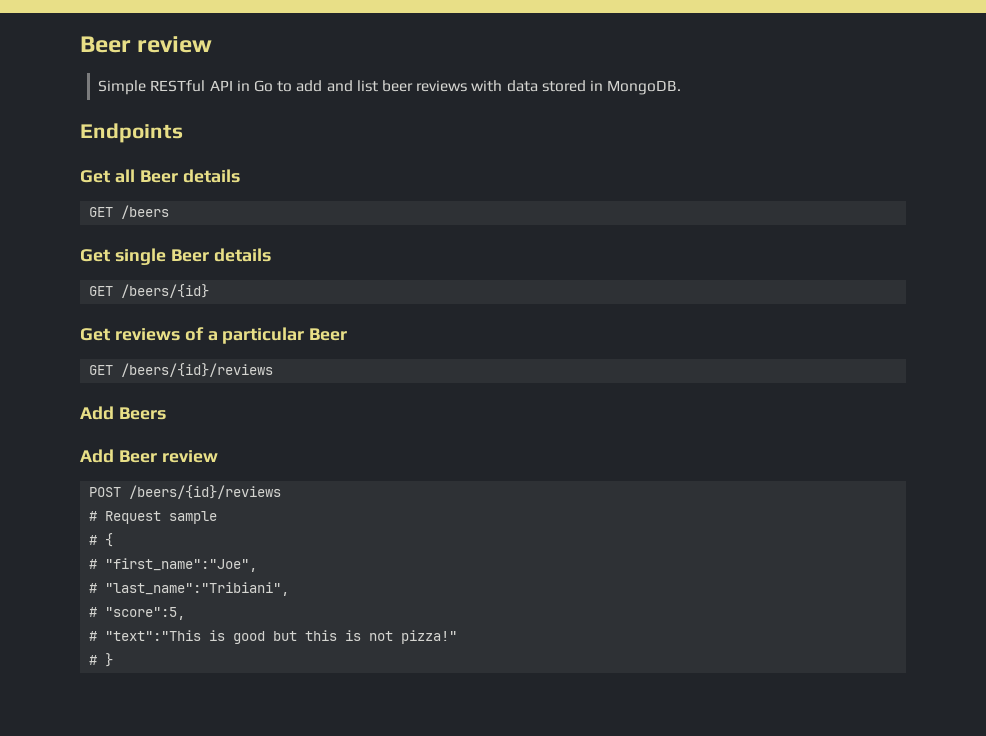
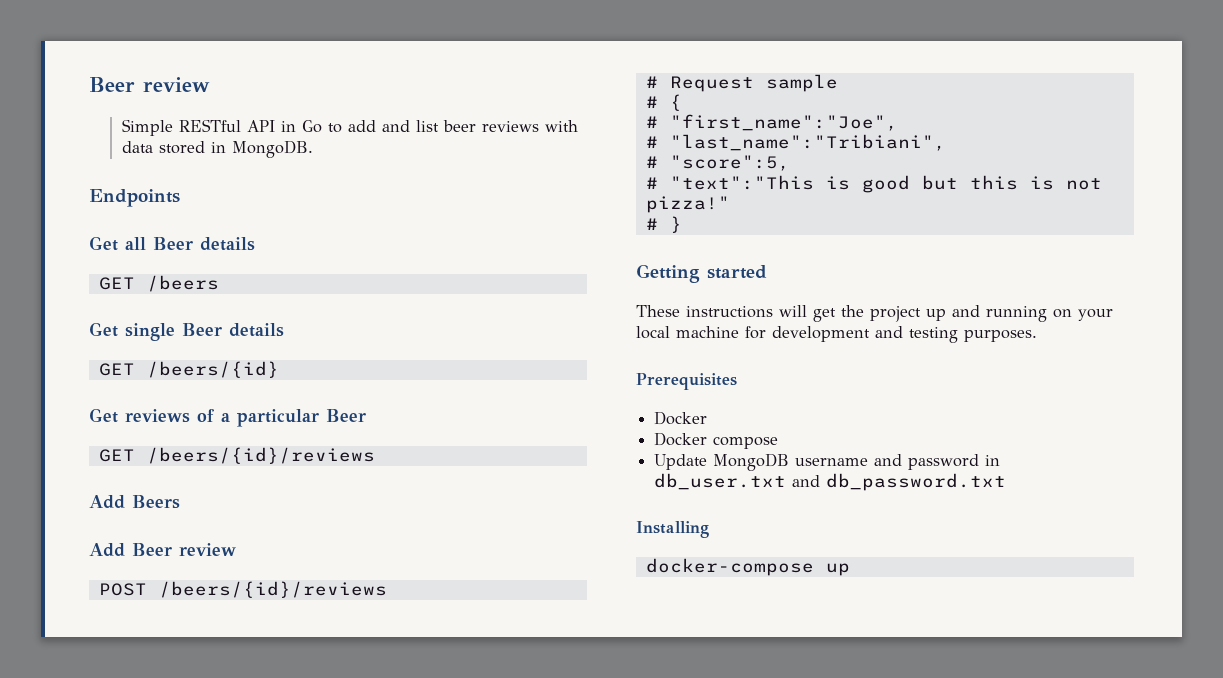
(114, 660) none -> [636,264,767,283] [636,305,1113,322] [636,326,1037,343] [636,373,737,390] [654,411,708,425] [654,432,779,449] [654,453,1001,471] [654,473,1007,491] [636,521,709,538] [645,558,850,576] // Getting started // These instructions will get the project up and running on your local machine for development and testing purposes. // Prerequisites // Docker // Docker compose // Update MongoDB username and password in db_user.txt and db_password.txt // Installing // docker-compose up

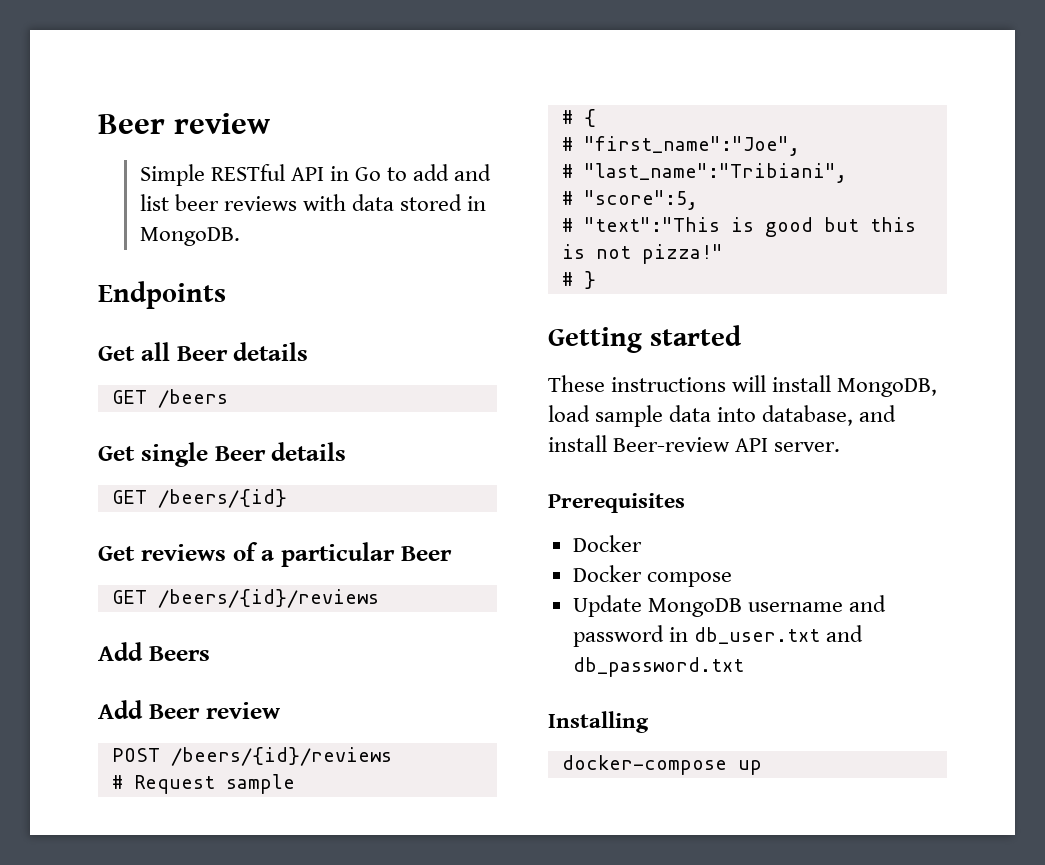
[813,305,1113,322] [636,326,1037,343] get the project up and running on your local machine for development and testing purposes. -> [772,375,938,397] [548,405,897,427] [548,435,841,452] install MongoDB, load sample data into database, and install Beer-review API server.

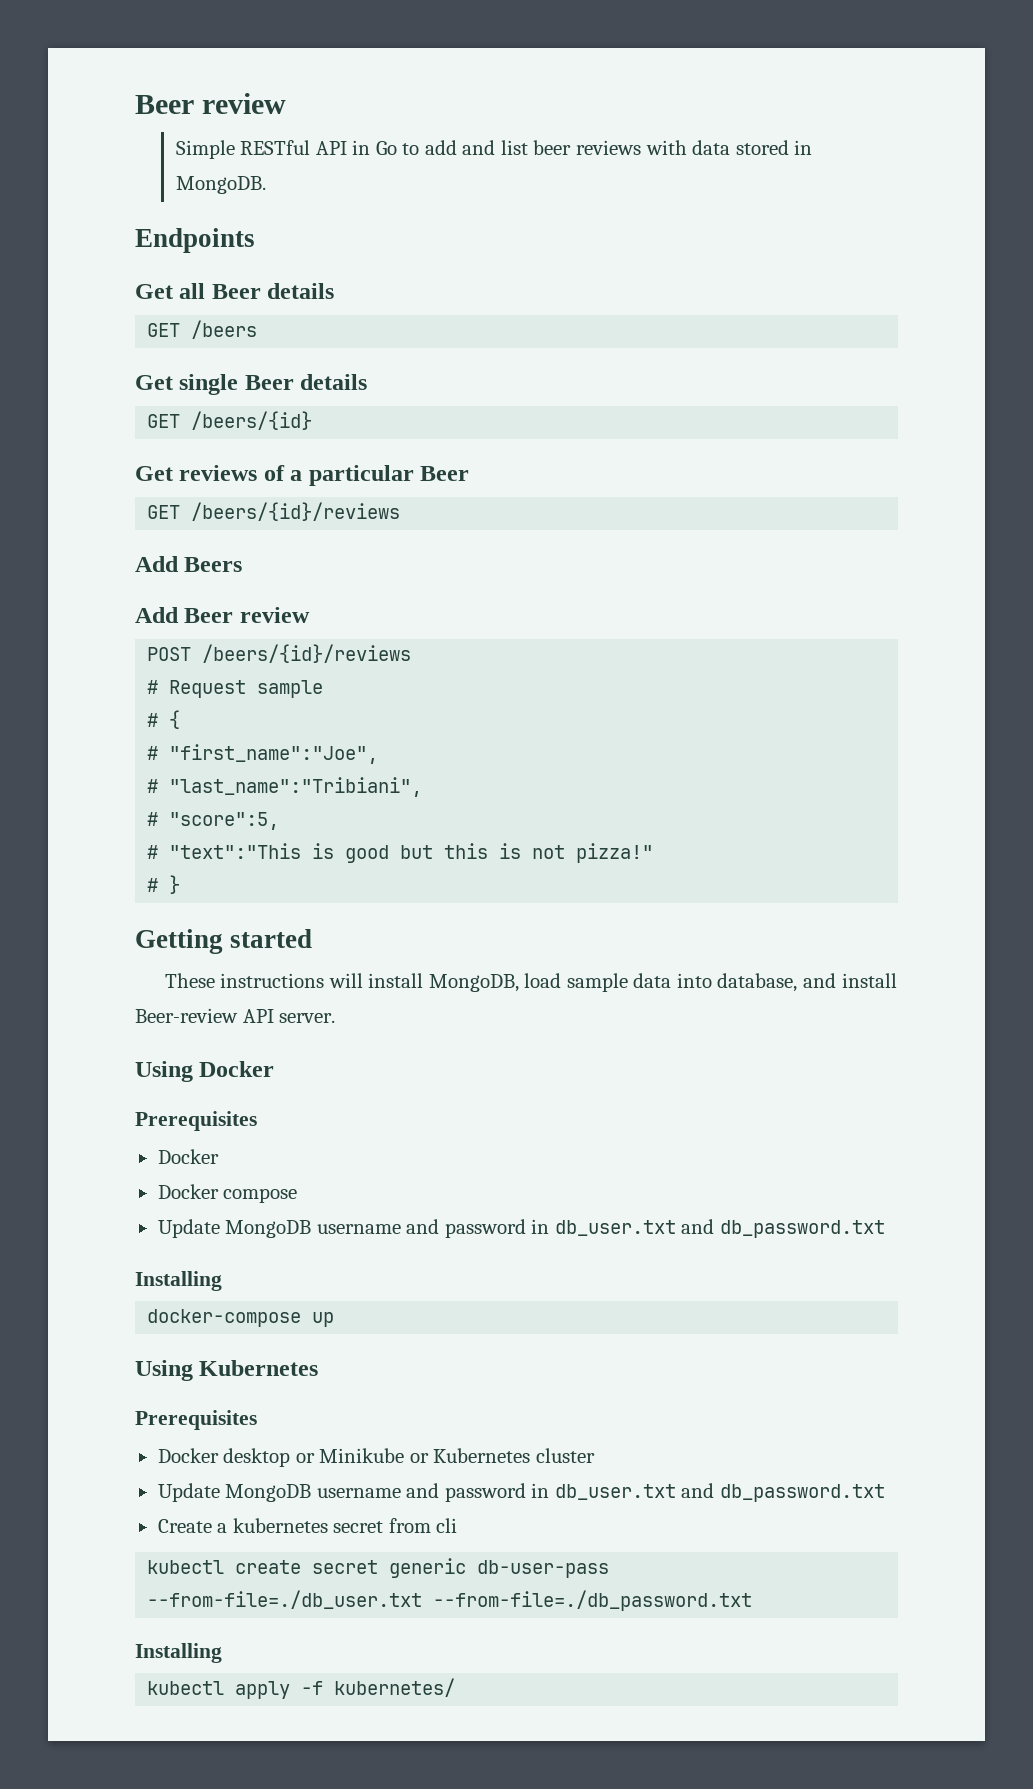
(841, 447) none -> [135,1061,275,1082] // Using Docker
(762, 767) none -> [135,1360,319,1381] [135,1410,257,1430] [157,1448,595,1467] [157,1483,885,1502] [157,1518,458,1533] [147,1558,610,1578] [147,1590,753,1611] [135,1643,222,1663] [147,1678,456,1699] // Using Kubernetes // Prerequisites // Docker desktop or Minikube or Kubernetes cluster // Update MongoDB username and password in db_user.txt and db_password.txt // Create a kubernetes secret from cli // kubectl create secret generic db-user-pass --from-file=./db_user.txt --from-file=./db_password.txt // Installing // kubectl apply -f kubernetes/

